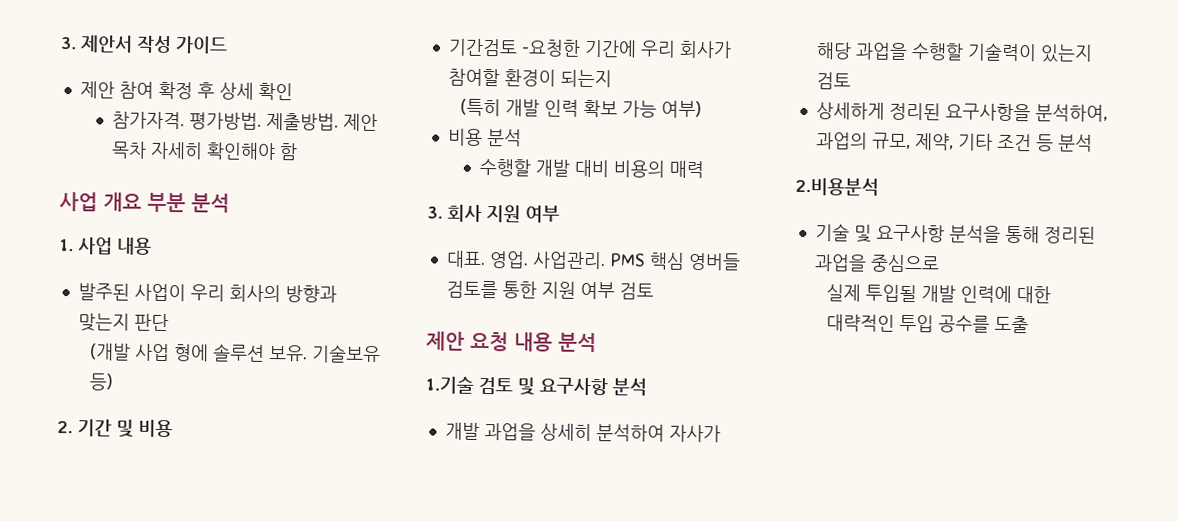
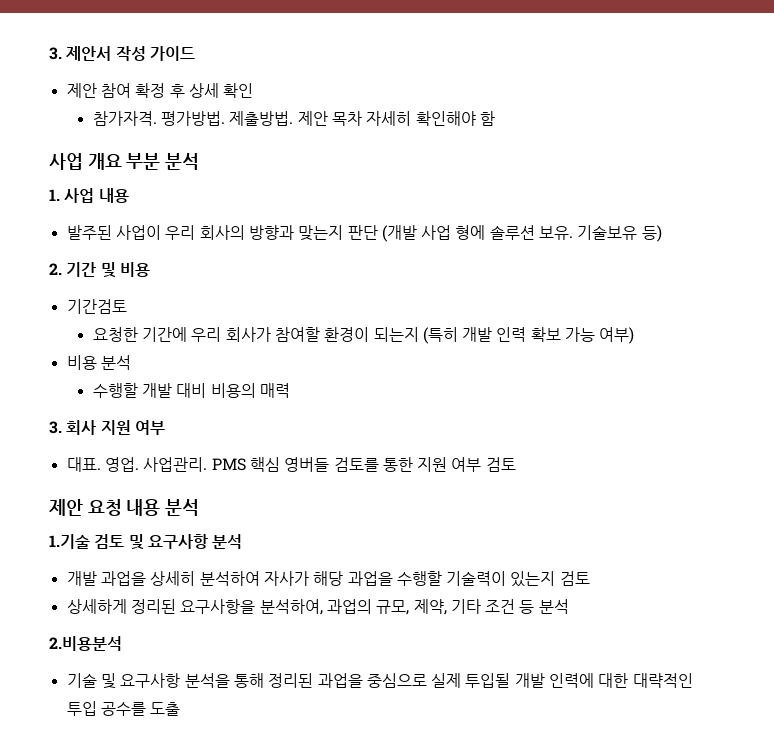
(169, 322) // -> (378, 232) none
[520,39,581,57] -요청한 -> [92,327,138,342] // 요청한
(612, 78) // -> (419, 334) none
(940, 263) // -> (427, 680) none

